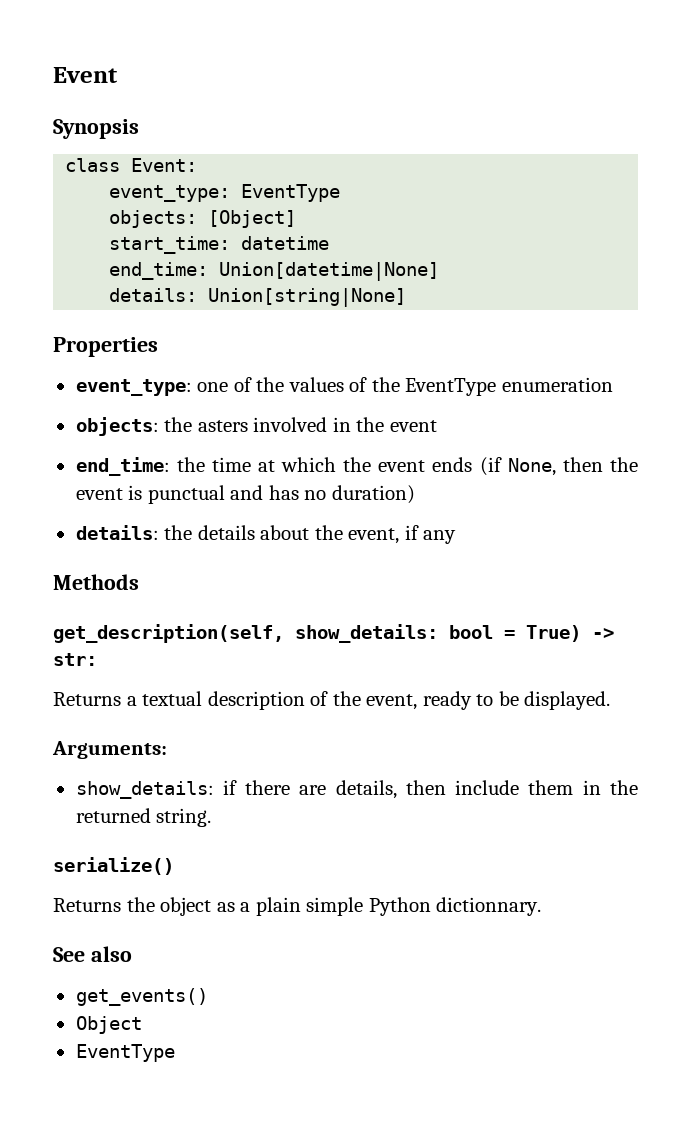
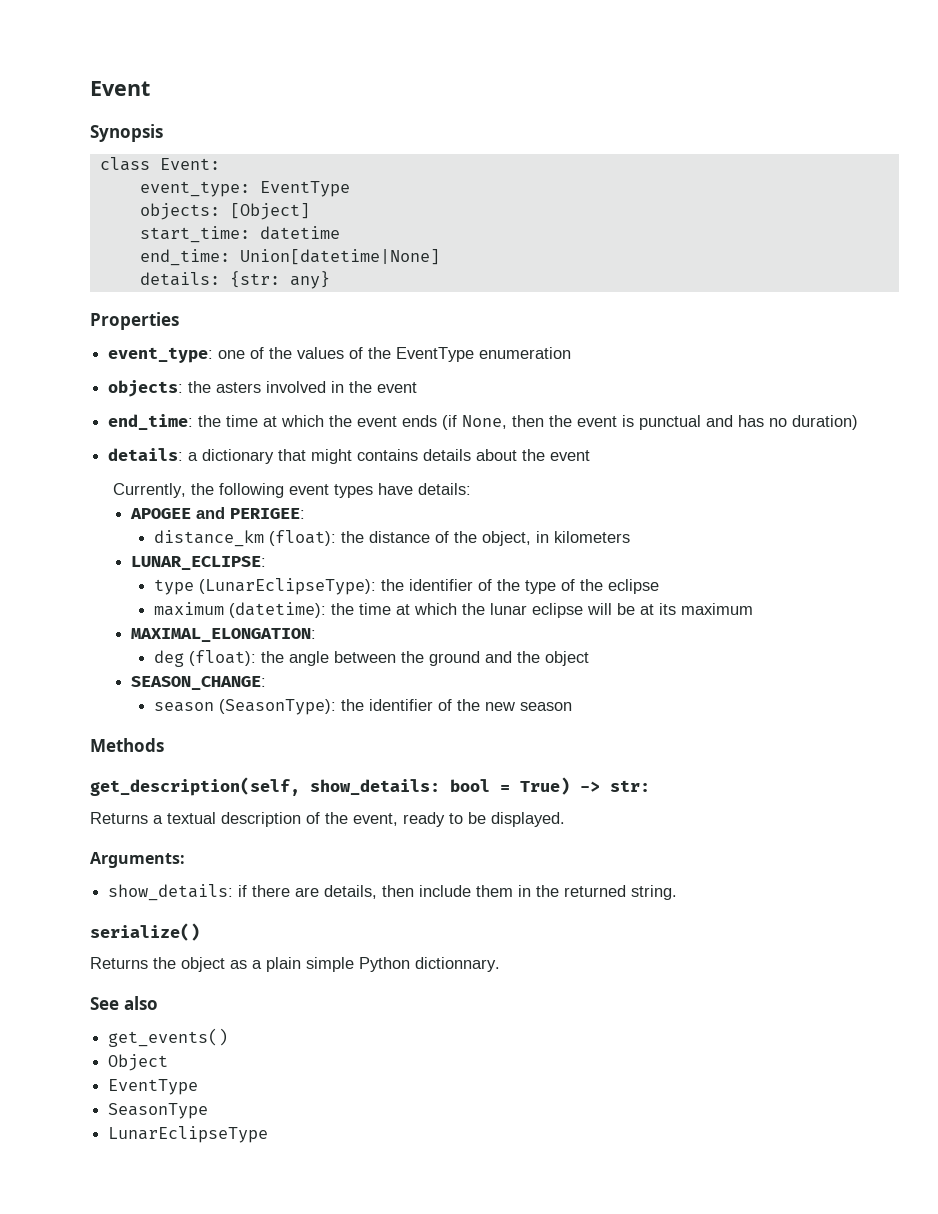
[208,288,407,307] Union[string|None] -> [229,271,330,289] {str: any}
[164,525,457,544] the details about the event, if any -> [188,449,591,464] [113,483,472,498] [130,507,306,519] [154,530,631,547] [131,556,267,570] [154,578,660,595] [154,602,754,618] [131,628,317,642] [154,650,590,667] [131,676,267,690] [154,699,573,715] a dictionary that might contains details about the event // Currently, the following event types have details: // APOGEE and PERIGEE: // distance_km (float): the distance of the object, in kilometers // LUNAR_ECLIPSE: // type (LunarEclipseType): the identifier of the type of the eclipse // maximum (datetime): the time at which the lunar eclipse will be at its maximum // MAXIMAL_ELONGATION: // deg (float): the angle between the ground and the object // SEASON_CHANGE: // season (SeasonType): the identifier of the new season
(175, 1053) none -> [108,1103,209,1119] [108,1126,269,1143] // SeasonType // LunarEclipseType

